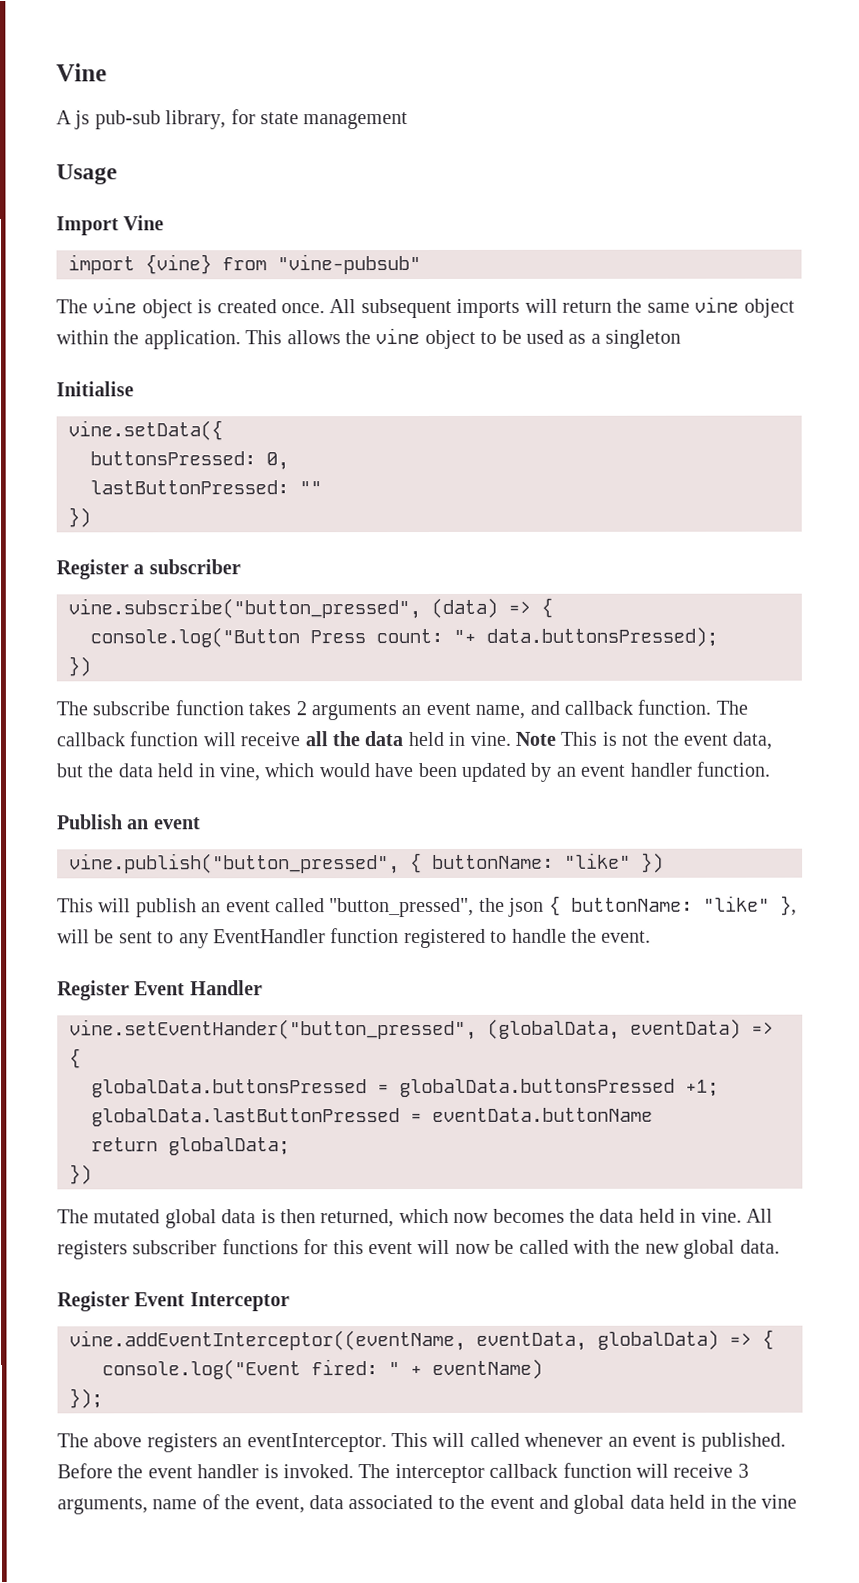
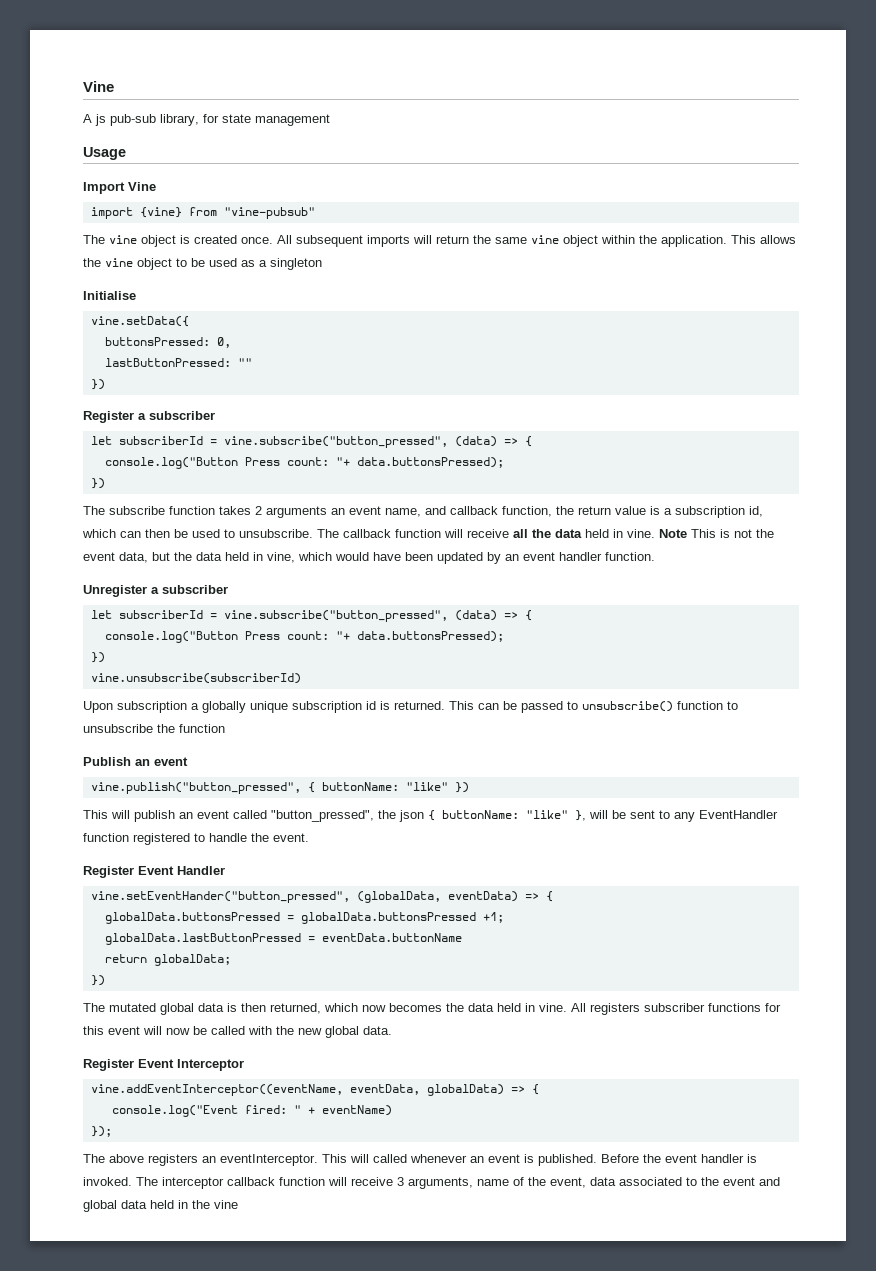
(241, 567) none -> [90,436,217,445] let subscriberId =
[637,699,712,715] function. -> [502,506,763,518] [82,529,313,538] function, the return value is a subscription id, which can then be used to unsubscribe.
(770, 769) none -> [83,585,228,597] [90,610,532,622] [104,631,504,643] [90,652,105,663] [90,673,301,684] [83,701,738,713] [83,724,225,733] // Unregister a subscriber // let subscriberId = vine.subscribe("button_pressed", (data) => { // console.log("Button Press count: "+ data.buttonsPressed); // }) // vine.unsubscribe(subscriberId) // Upon subscription a globally unique subscription id is returned. This can be passed to unsubscribe() function to unsubscribe the function

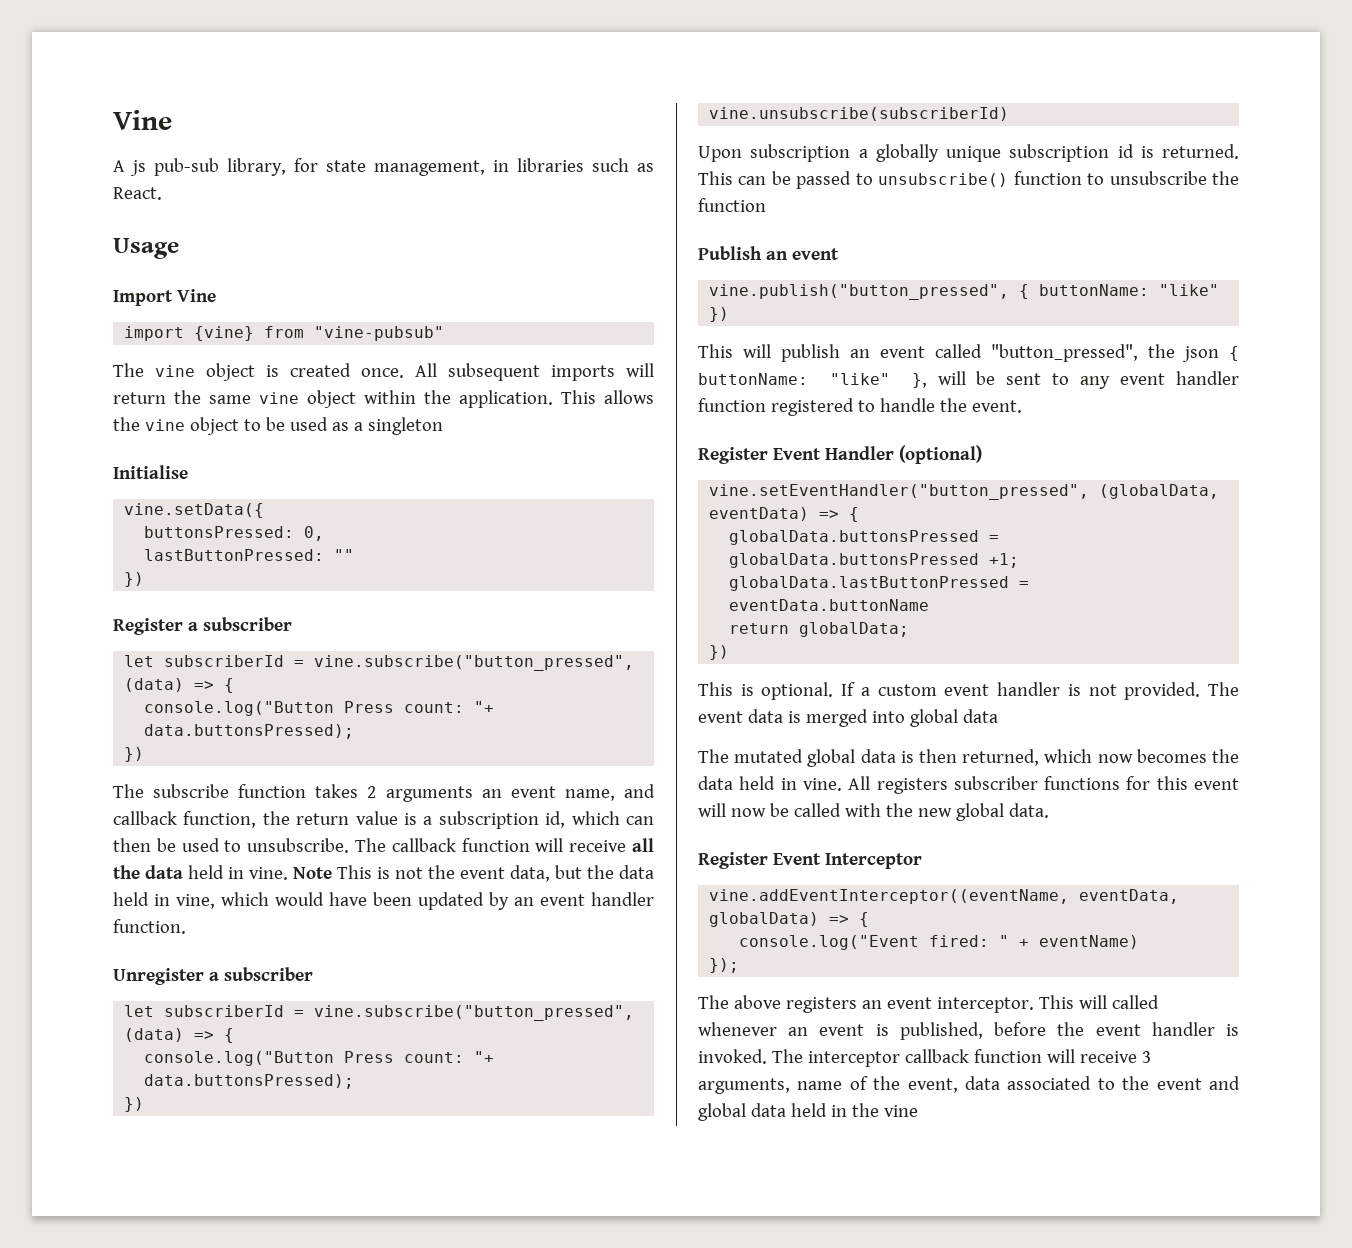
[255,114,330,126] management -> [374,158,654,176] [113,187,162,200] management, in libraries such as React.
[699,810,778,819] EventHandler -> [1120,371,1239,385] event handler
[90,891,350,903] // vine.setEventHander("button_pressed", -> [899,445,982,464] [709,484,1090,500] (optional) // vine.setEventHandler("button_pressed",
(105, 980) none -> [698,682,1239,700] [698,709,998,727] // This is optional. If a custom event handler is not provided. The event data is merged into global data
[220,1154,318,1166] eventInterceptor. -> [886,997,1034,1013] event interceptor.
[538,1154,639,1166] published. Before -> [899,1022,1047,1040] published, before

